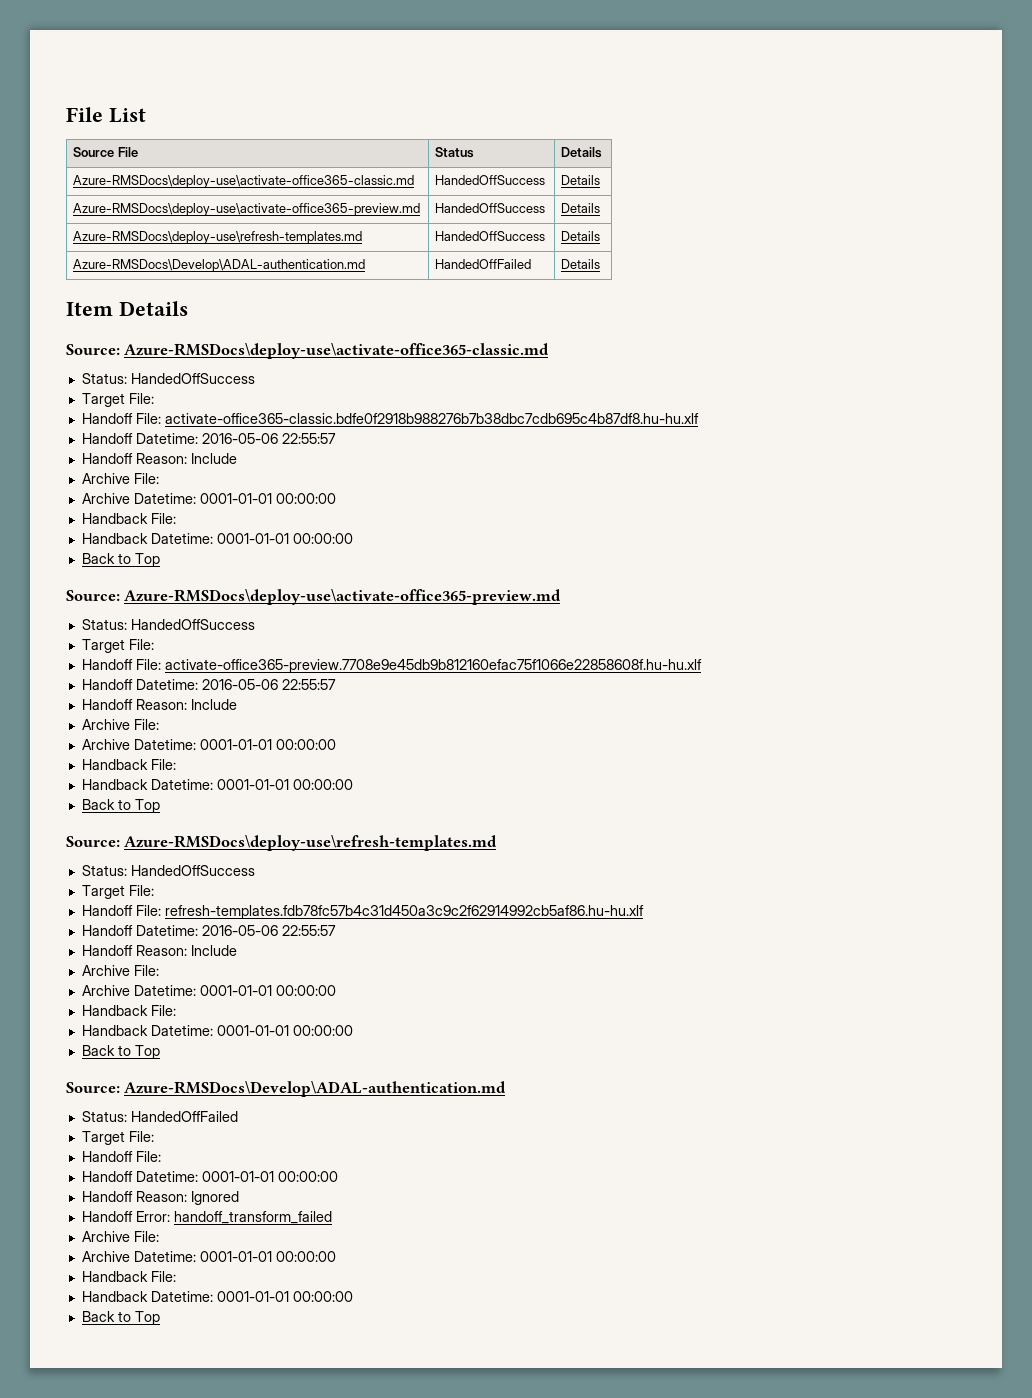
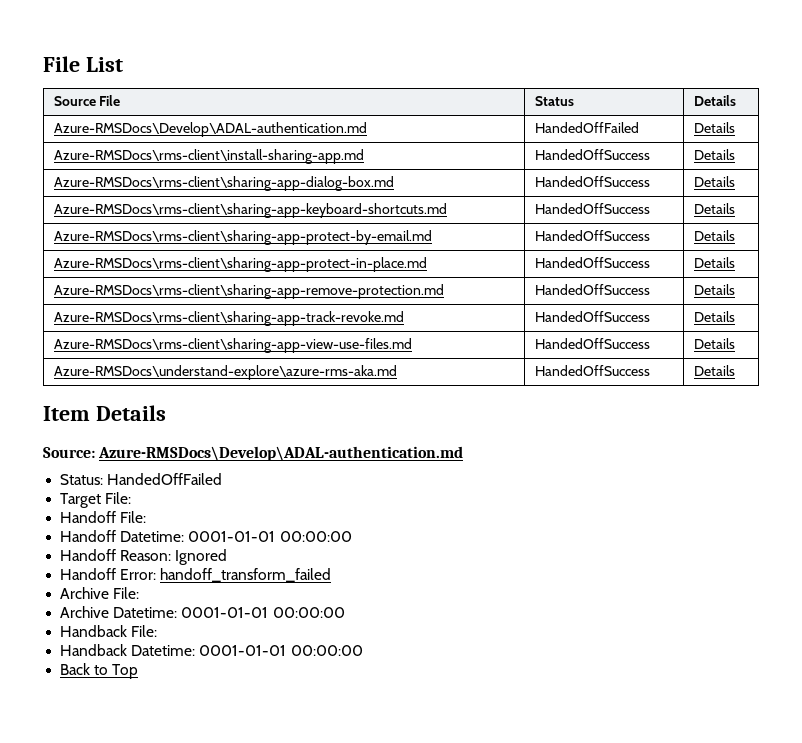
[73,175,415,188] [435,175,546,185] [561,175,601,185] [73,203,421,216] [435,203,546,213] [561,203,601,213] [73,231,363,244] [435,231,546,241] [561,231,601,241] [73,259,366,272] [435,259,532,269] [561,259,601,269] [66,301,188,316] [66,343,550,359] [81,373,255,384] [81,393,154,407] [81,413,699,424] [81,433,336,444] [81,453,237,464] [81,473,159,484] [81,493,336,504] [81,513,176,524] [81,533,353,544] [81,553,160,567] [66,589,562,605] [81,619,255,630] [81,639,154,653] [81,659,702,673] [81,679,336,690] [81,699,237,710] [81,719,159,730] [81,739,336,750] [81,759,176,770] [81,779,353,790] [81,799,160,813] [66,835,498,851] [81,865,255,876] [81,885,154,899] [81,905,644,919] [81,925,336,936] [81,945,237,956] [81,965,159,976] [81,985,336,996] [81,1005,176,1016] [81,1025,353,1036] [81,1045,160,1059] Azure-RMSDocs\deploy-use\activate-office365-classic.md | HandedOffSuccess | Details // Azure-RMSDocs\deploy-use\activate-office365-preview.md | HandedOffSuccess | Details // Azure-RMSDocs\deploy-use\refresh-templates.md | HandedOffSuccess | Details // Azure-RMSDocs\Develop\ADAL-authentication.md | HandedOffFailed | Details // Item Details // Source: Azure-RMSDocs\deploy-use\activate-office365-classic.md // Status: HandedOffSuccess // Target File: // Handoff File: activate-office365-classic.bdfe0f2918b988276b7b38dbc7cdb695c4b87df8.hu-hu.xlf // Handoff Datetime: 2016-05-06 22:55:57 // Handoff Reason: Include // Archive File: // Archive Datetime: 0001-01-01 00:00:00 // Handback File: // Handback Datetime: 0001-01-01 00:00:00 // Back to Top // Source: Azure-RMSDocs\deploy-use\activate-office365-preview.md // Status: HandedOffSuccess // Target File: // Handoff File: activate-office365-preview.7708e9e45db9b812160efac75f1066e22858608f.hu-hu.xlf // Handoff Datetime: 2016-05-06 22:55:57 // Handoff Reason: Include // Archive File: // Archive Datetime: 0001-01-01 00:00:00 // Handback File: // Handback Datetime: 0001-01-01 00:00:00 // Back to Top // Source: Azure-RMSDocs\deploy-use\refresh-templates.md // Status: HandedOffSuccess // Target File: // Handoff File: refresh-templates.fdb78fc57b4c31d450a3c9c2f62914992cb5af86.hu-hu.xlf // Handoff Datetime: 2016-05-06 22:55:57 // Handoff Reason: Include // Archive File: // Archive Datetime: 0001-01-01 00:00:00 // Handback File: // Handback Datetime: 0001-01-01 00:00:00 // Back to Top -> [53,122,367,137] [534,122,639,133] [693,122,735,133] [53,149,364,164] [534,149,650,160] [693,149,735,160] [53,176,394,191] [534,176,650,187] [693,176,735,187] [53,203,447,218] [534,203,650,214] [693,203,735,214] [53,230,432,245] [534,230,650,241] [693,230,735,241] [53,257,427,272] [534,257,650,268] [693,257,735,268] [53,284,444,299] [534,284,650,295] [693,284,735,295] [53,311,404,326] [534,311,650,322] [693,311,735,322] [53,338,412,353] [534,338,650,349] [693,338,735,349] [53,365,397,380] [534,365,650,376] [693,365,735,376] [43,405,166,421] Azure-RMSDocs\Develop\ADAL-authentication.md | HandedOffFailed | Details // Azure-RMSDocs\rms-client\install-sharing-app.md | HandedOffSuccess | Details // Azure-RMSDocs\rms-client\sharing-app-dialog-box.md | HandedOffSuccess | Details // Azure-RMSDocs\rms-client\sharing-app-keyboard-shortcuts.md | HandedOffSuccess | Details // Azure-RMSDocs\rms-client\sharing-app-protect-by-email.md | HandedOffSuccess | Details // Azure-RMSDocs\rms-client\sharing-app-protect-in-place.md | HandedOffSuccess | Details // Azure-RMSDocs\rms-client\sharing-app-remove-protection.md | HandedOffSuccess | Details // Azure-RMSDocs\rms-client\sharing-app-track-revoke.md | HandedOffSuccess | Details // Azure-RMSDocs\rms-client\sharing-app-view-use-files.md | HandedOffSuccess | Details // Azure-RMSDocs\understand-explore\azure-rms-aka.md | HandedOffSuccess | Details // Item Details

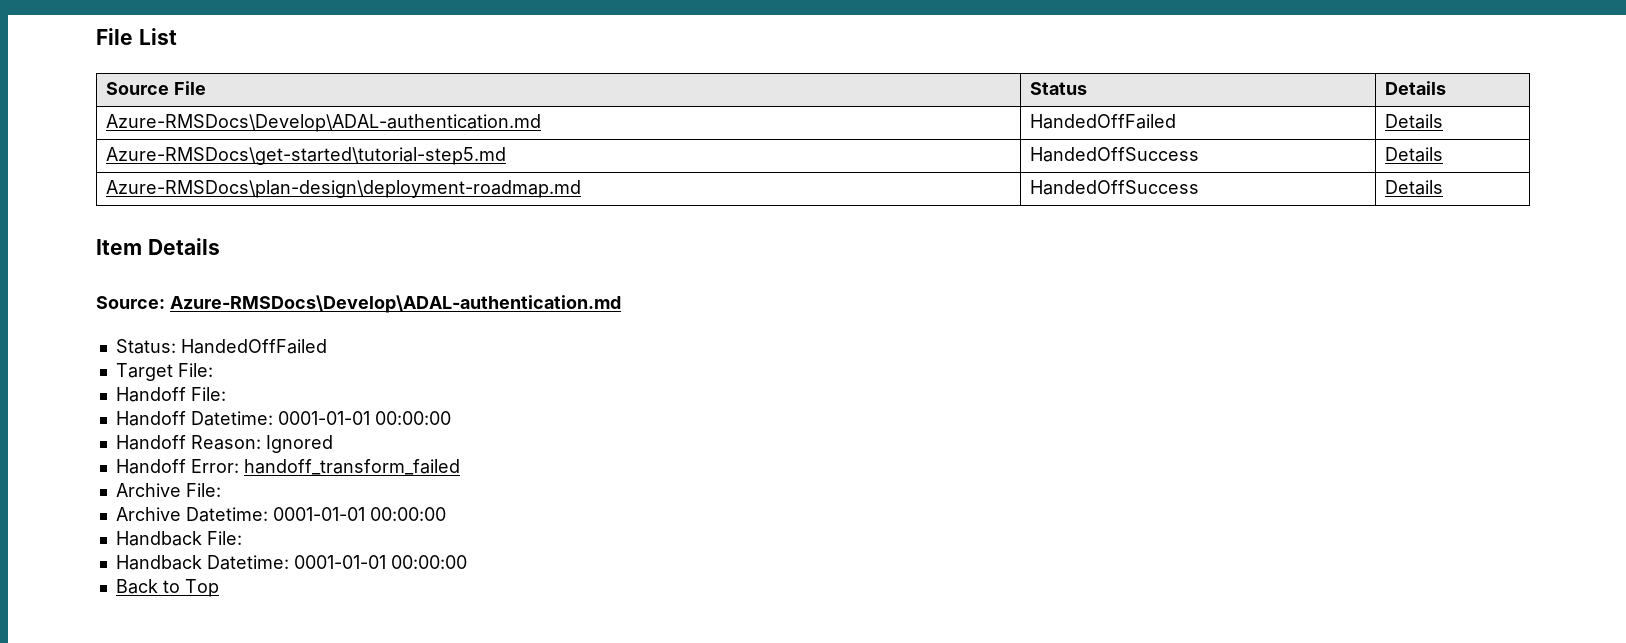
[53,149,364,164] [534,149,650,160] [693,149,735,160] [53,176,394,191] [534,176,650,187] [693,176,735,187] [53,203,447,218] [534,203,650,214] [693,203,735,214] [53,230,432,245] [534,230,650,241] [693,230,735,241] [53,257,427,272] [534,257,650,268] [693,257,735,268] [53,284,444,299] [534,284,650,295] [693,284,735,295] [53,311,404,326] [534,311,650,322] [693,311,735,322] [53,338,412,353] [534,338,650,349] [693,338,735,349] [53,365,397,380] Azure-RMSDocs\rms-client\install-sharing-app.md | HandedOffSuccess | Details // Azure-RMSDocs\rms-client\sharing-app-dialog-box.md | HandedOffSuccess | Details // Azure-RMSDocs\rms-client\sharing-app-keyboard-shortcuts.md | HandedOffSuccess | Details // Azure-RMSDocs\rms-client\sharing-app-protect-by-email.md | HandedOffSuccess | Details // Azure-RMSDocs\rms-client\sharing-app-protect-in-place.md | HandedOffSuccess | Details // Azure-RMSDocs\rms-client\sharing-app-remove-protection.md | HandedOffSuccess | Details // Azure-RMSDocs\rms-client\sharing-app-track-revoke.md | HandedOffSuccess | Details // Azure-RMSDocs\rms-client\sharing-app-view-use-files.md | HandedOffSuccess | Details // Azure-RMSDocs\understand-explore\azure-rms-aka.md -> [106,147,507,165] [1030,147,1200,162] [1385,147,1444,162] [106,180,582,198] Azure-RMSDocs\get-started\tutorial-step5.md | HandedOffSuccess | Details // Azure-RMSDocs\plan-design\deployment-roadmap.md

